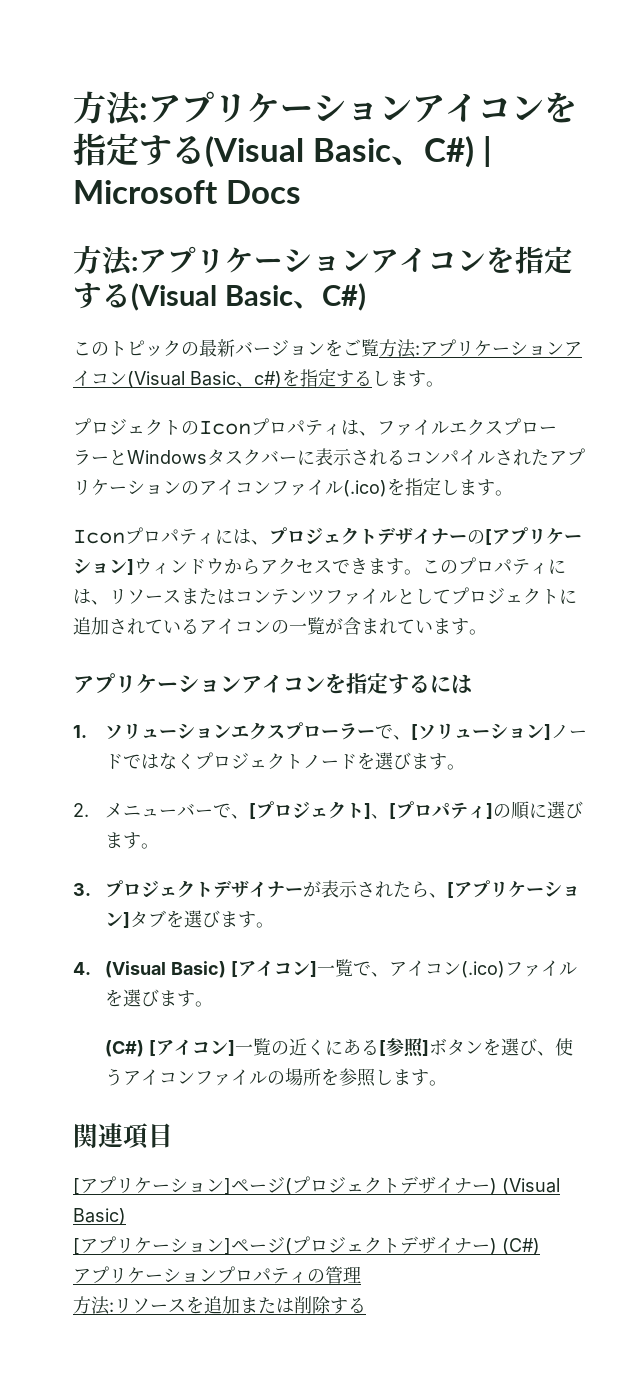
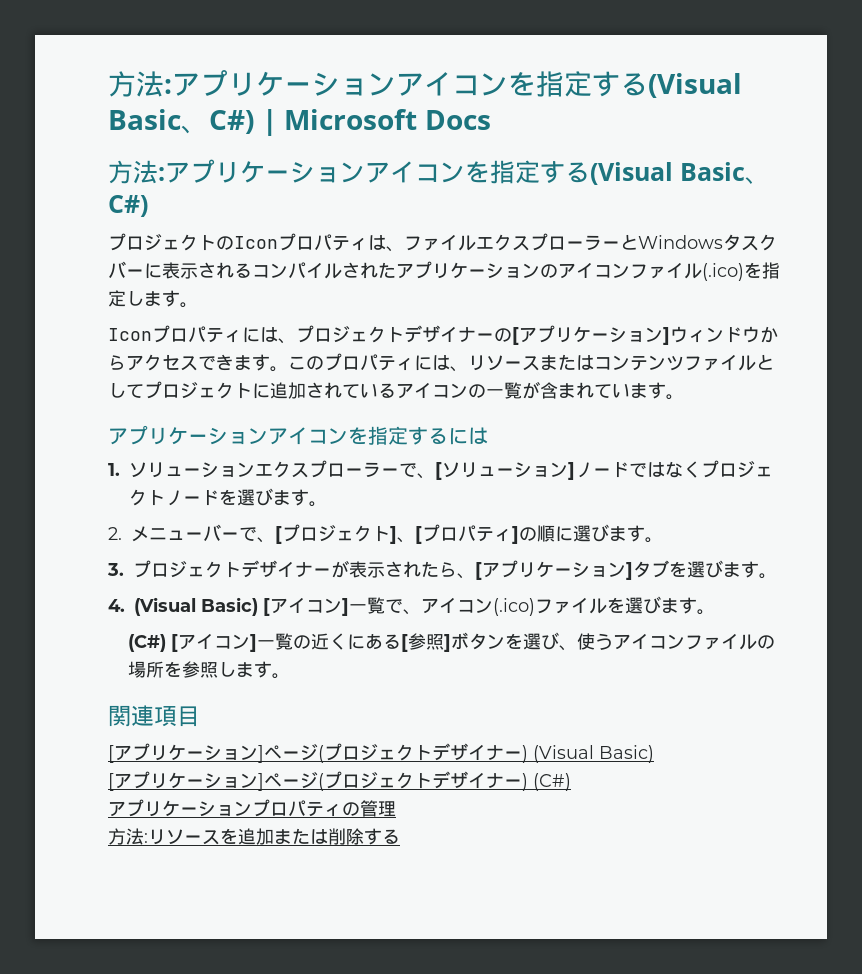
[73,339,582,358] [73,368,444,388] // このトピックの最新バージョンをご覧方法:アプリケーションアイコン(Visual Basic、c#)を指定するします。 -> (148, 206) none

